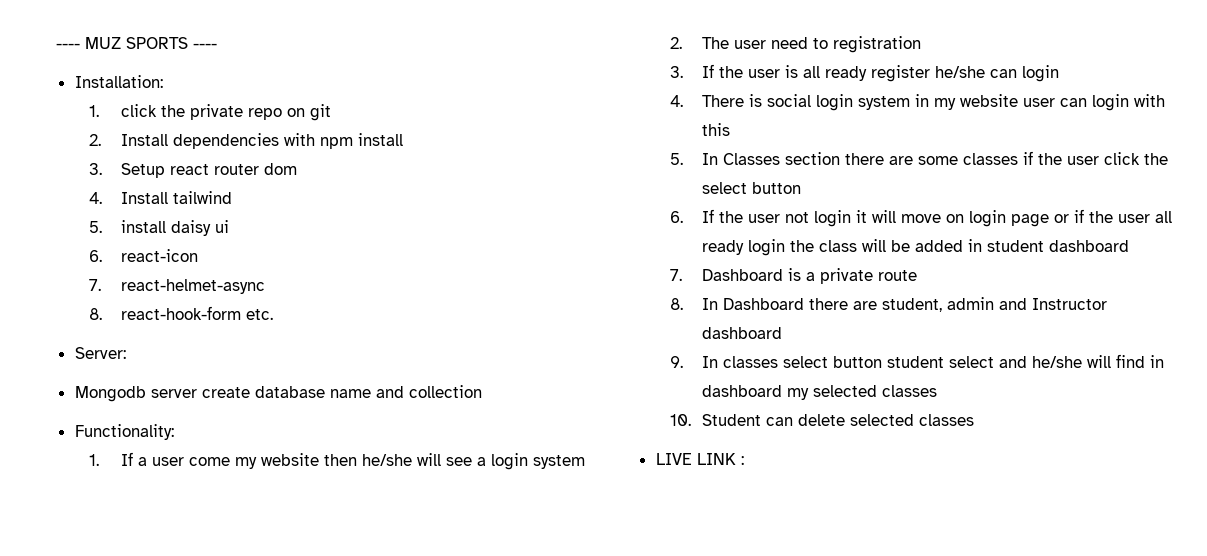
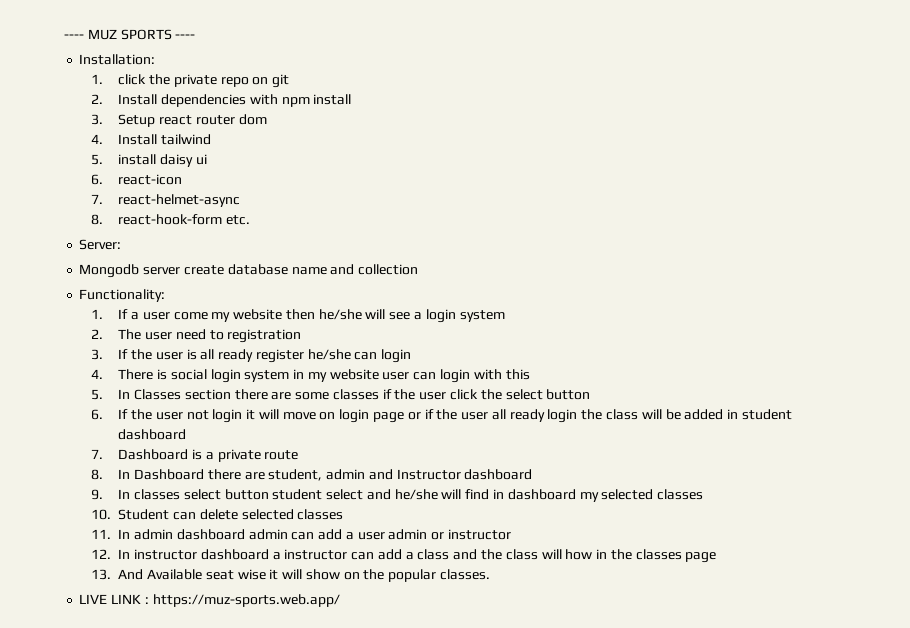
(975, 420) none -> [91,529,512,540] [91,549,717,563] [91,569,491,582] // 11. In admin dashboard admin can add a user admin or instructor // 12. In instructor dashboard a instructor can add a class and the class will how in the classes page // 13. And Available seat wise it will show on the popular classes.
(744, 460) none -> [152,594,340,607] https://muz-sports.web.app/

